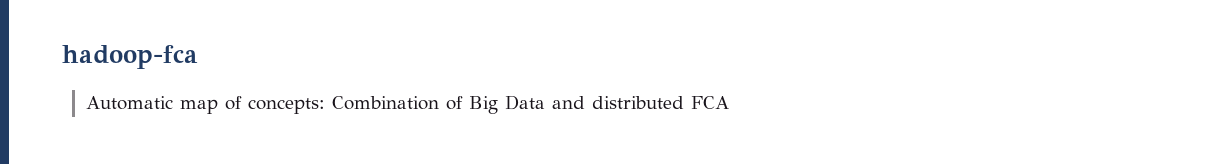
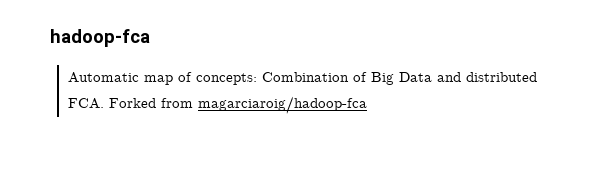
[690,96,729,109] FCA -> [67,96,367,114] FCA. Forked from magarciaroig/hadoop-fca

